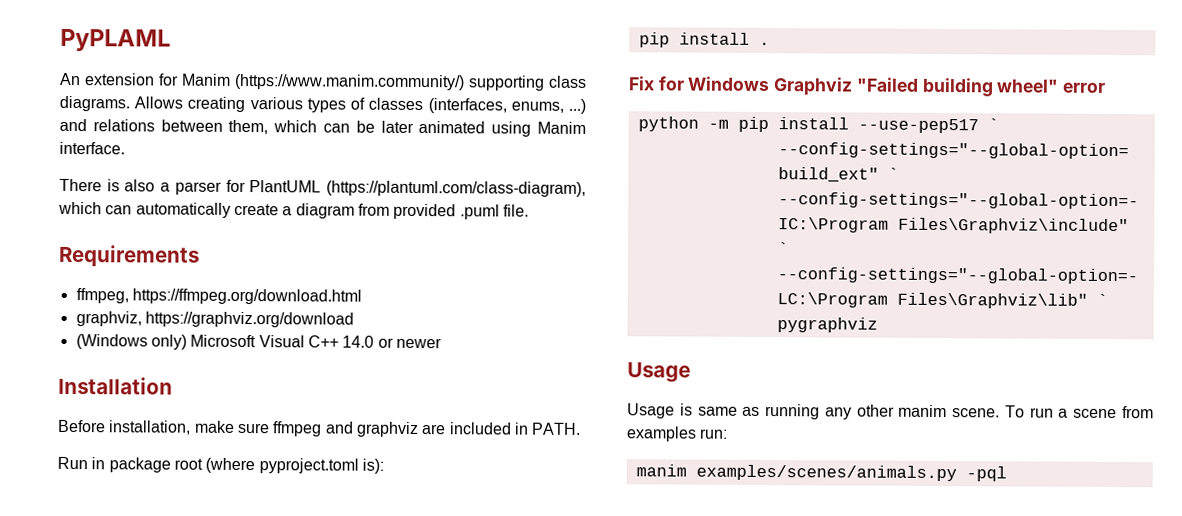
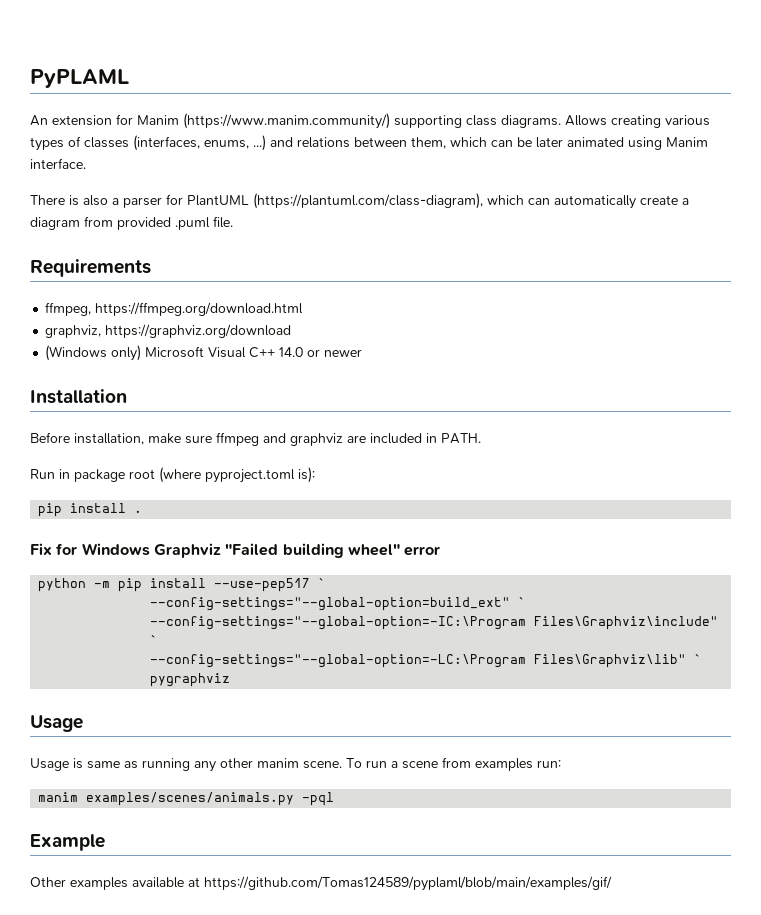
(1007, 474) none -> [30,834,105,851] [30,876,612,891] // Example // Other examples available at https://github.com/Tomas124589/pyplaml/blob/main/examples/gif/

